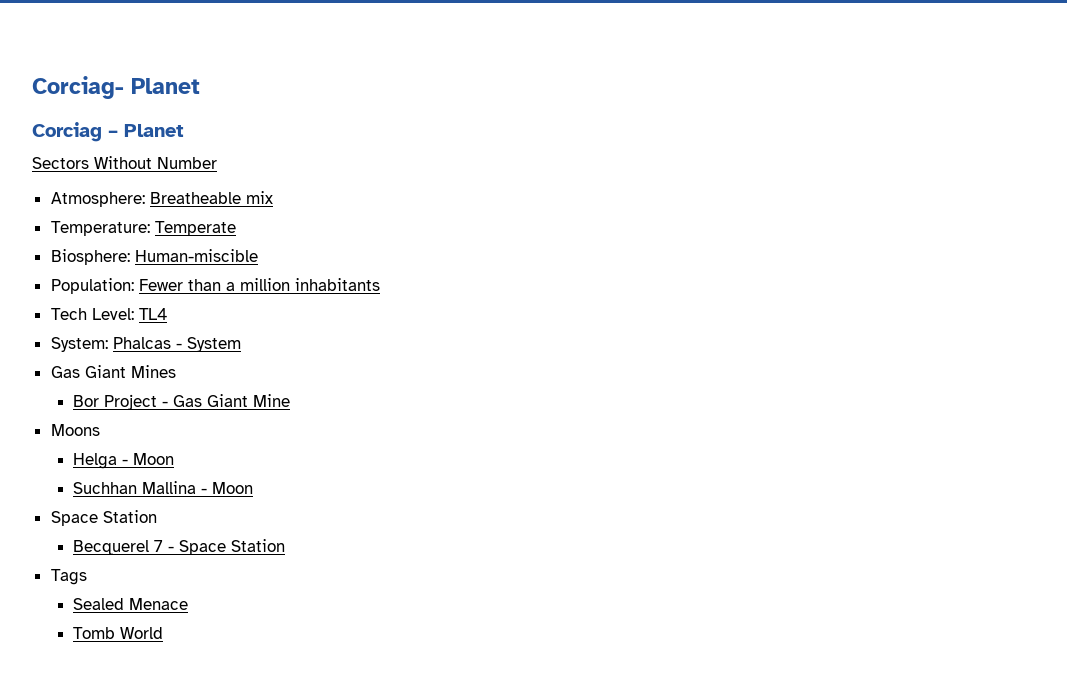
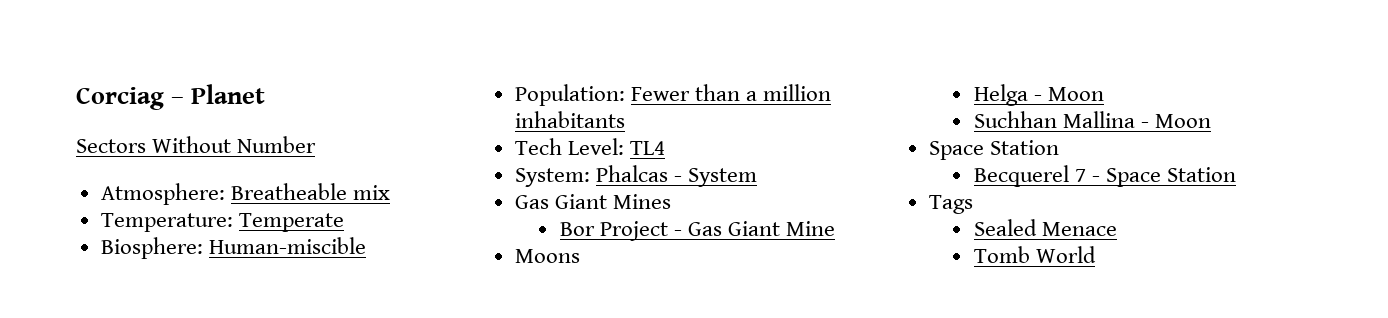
[32,76,200,99] Corciag- Planet // -> (76, 98) none

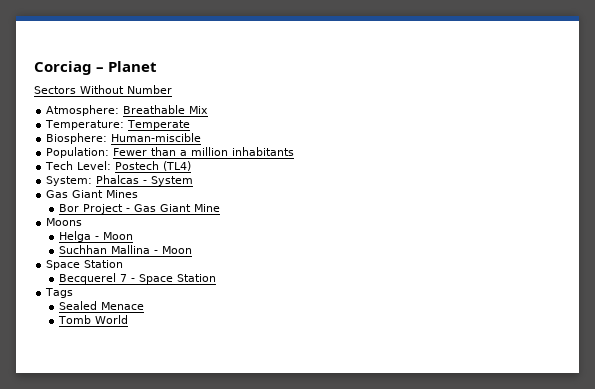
[230,183,390,200] Breatheable mix -> [123,105,209,114] Breathable Mix
[629,141,665,155] TL4 -> [115,161,192,171] Postech (TL4)

